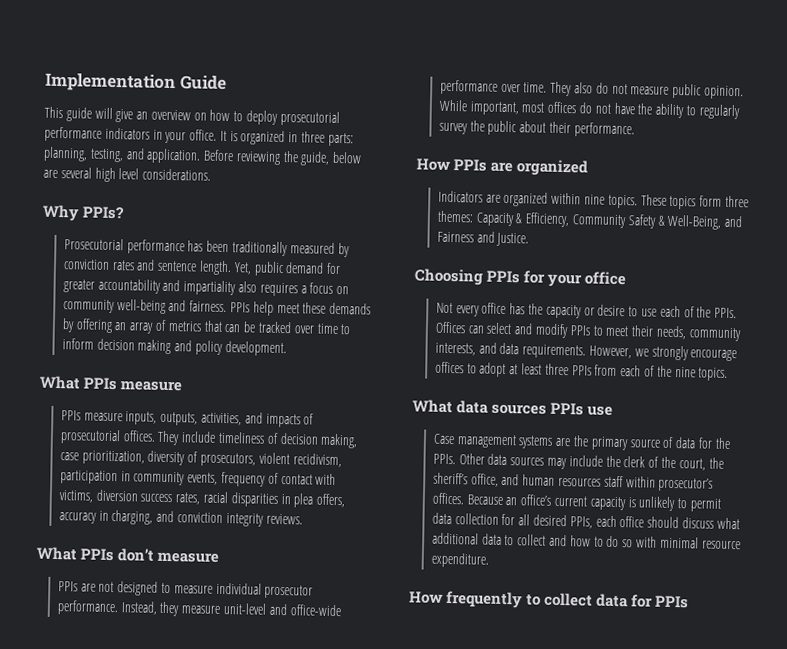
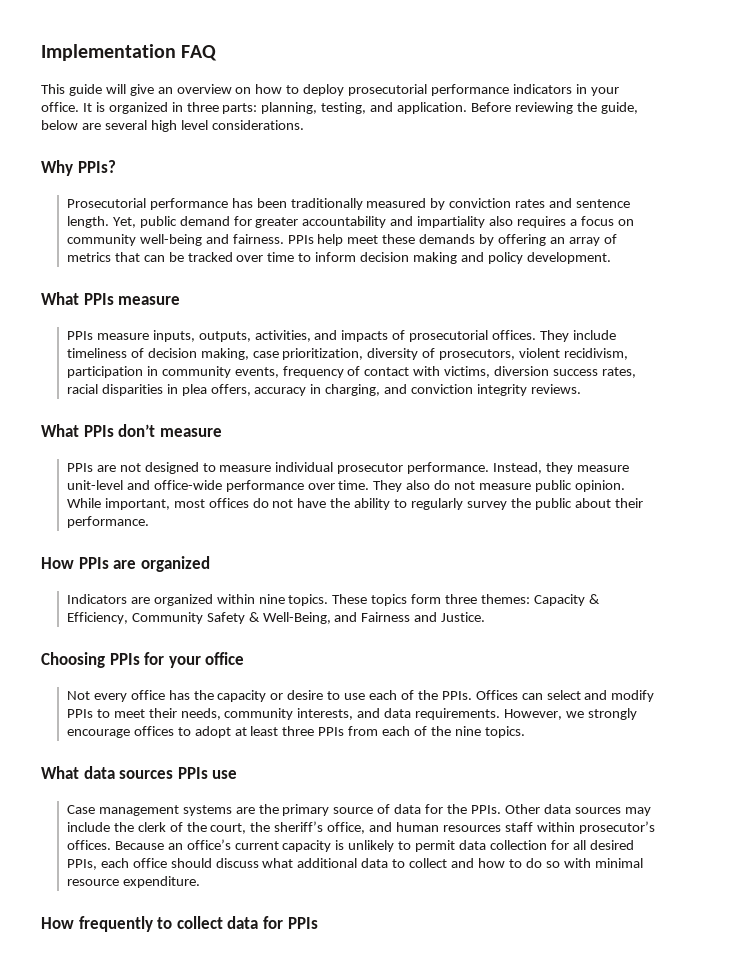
[179,75,227,90] Guide -> [181,45,218,61] FAQ

